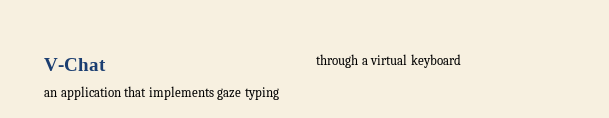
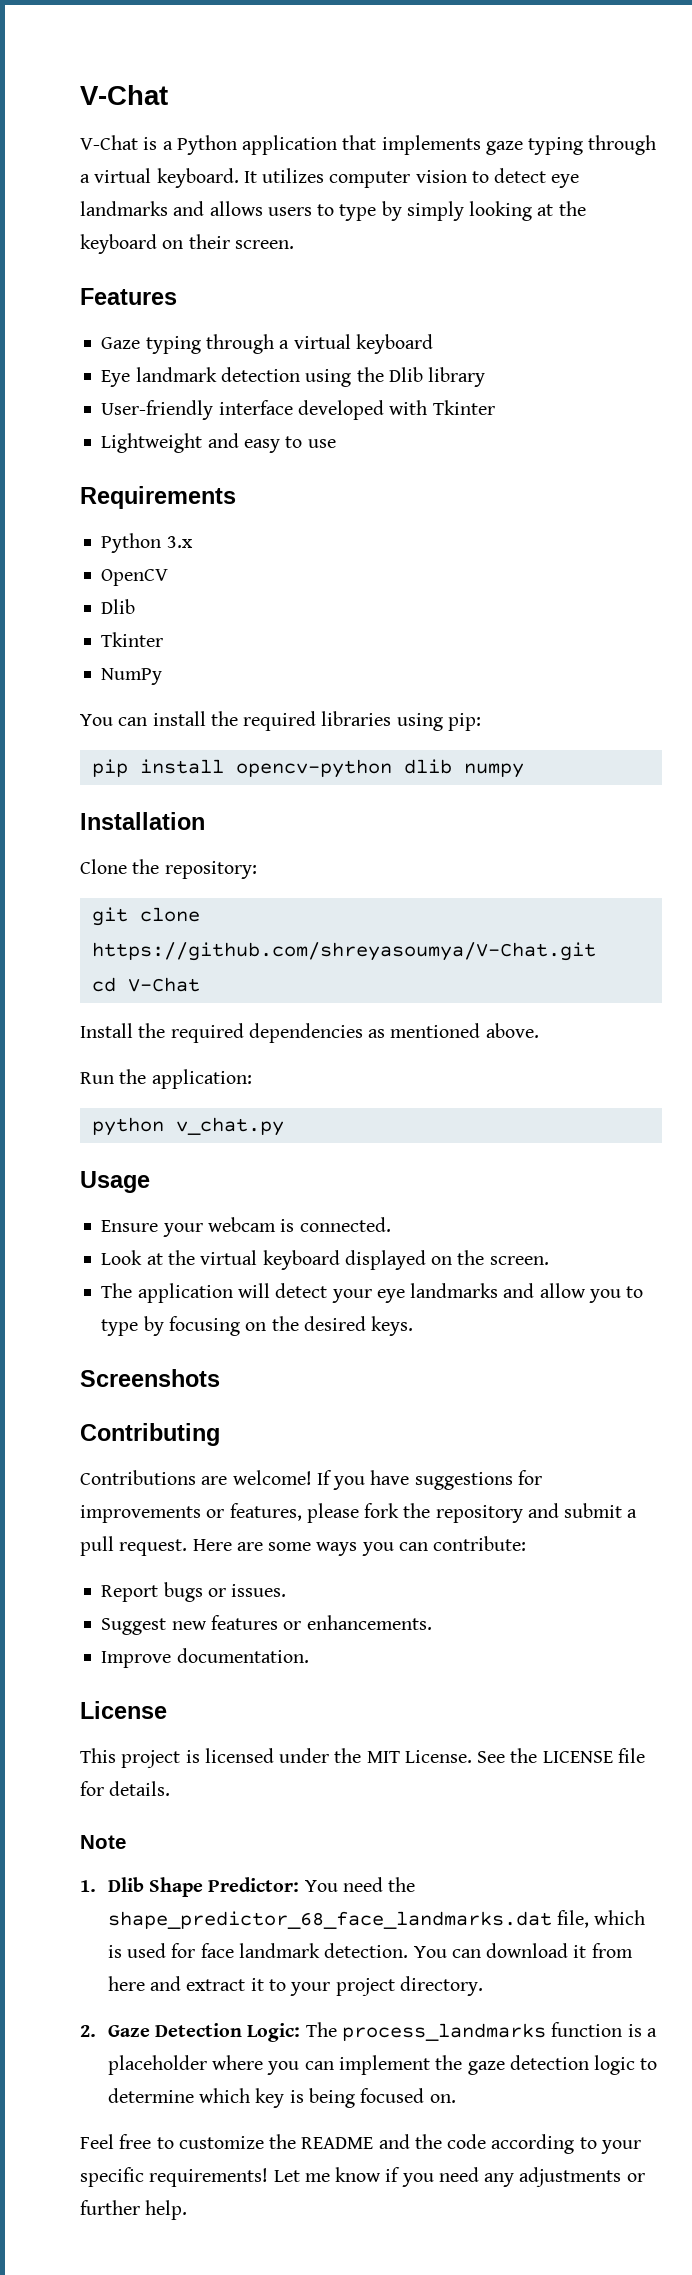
[44,58,106,71] [44,90,57,97] V-Chat // an -> [80,85,168,105] [80,135,237,155] V-Chat // V-Chat is a Python
[410,54,461,68] keyboard -> [156,168,580,188] [80,201,586,221] [80,234,294,254] [80,288,177,305] [101,334,433,354] [101,367,486,387] [101,400,495,420] [101,433,336,453] [80,486,236,509] [101,533,193,553] [101,569,169,586] [101,599,136,614] [101,632,164,647] [101,668,163,685] [80,711,481,731] [91,759,524,778] [80,812,205,830] [80,859,257,879] [91,907,200,926] [91,942,596,961] [91,977,200,992] [80,1023,539,1043] [80,1069,252,1089] [91,1117,284,1136] [80,1171,150,1193] [101,1217,391,1237] [101,1250,549,1270] [101,1283,644,1303] [101,1316,414,1336] [80,1369,220,1387] [80,1423,220,1446] [80,1470,542,1490] [80,1503,638,1523] [80,1536,527,1556] [101,1582,287,1602] [101,1615,432,1635] [101,1648,309,1668] [80,1701,167,1719] [80,1748,645,1768] [80,1781,171,1796] [80,1835,126,1849] [80,1877,416,1897] [107,1910,646,1929] [107,1943,633,1958] [107,1976,483,1996] [80,2022,657,2042] [107,2055,658,2075] [107,2088,456,2108] [80,2134,641,2154] [80,2167,645,2187] [80,2200,188,2220] keyboard. It utilizes computer vision to detect eye landmarks and allows users to type by simply looking at the keyboard on their screen. // Features // Gaze typing through a virtual keyboard // Eye landmark detection using the Dlib library // User-friendly interface developed with Tkinter // Lightweight and easy to use // Requirements // Python 3.x // OpenCV // Dlib // Tkinter // NumPy // You can install the required libraries using pip: // pip install opencv-python dlib numpy // Installation // Clone the repository: // git clone https://github.com/shreyasoumya/V-Chat.git // cd V-Chat // Install the required dependencies as mentioned above. // Run the application: // python v_chat.py // Usage // Ensure your webcam is connected. // Look at the virtual keyboard displayed on the screen. // The application will detect your eye landmarks and allow you to type by focusing on the desired keys. // Screenshots // Contributing // Contributions are welcome! If you have suggestions for improvements or features, please fork the repository and submit a pull request. Here are some ways you can contribute: // Report bugs or issues. // Suggest new features or enhancements. // Improve documentation. // License // This project is licensed under the MIT License. See the LICENSE file for details. // Note // 1. Dlib Shape Predictor: You need the shape_predictor_68_face_landmarks.dat file, which is used for face landmark detection. You can download it from here and extract it to your project directory. // 2. Gaze Detection Logic: The process_landmarks function is a placeholder where you can implement the gaze detection logic to determine which key is being focused on. // Feel free to customize the README and the code according to your specific requirements! Let me know if you need any adjustments or further help.

